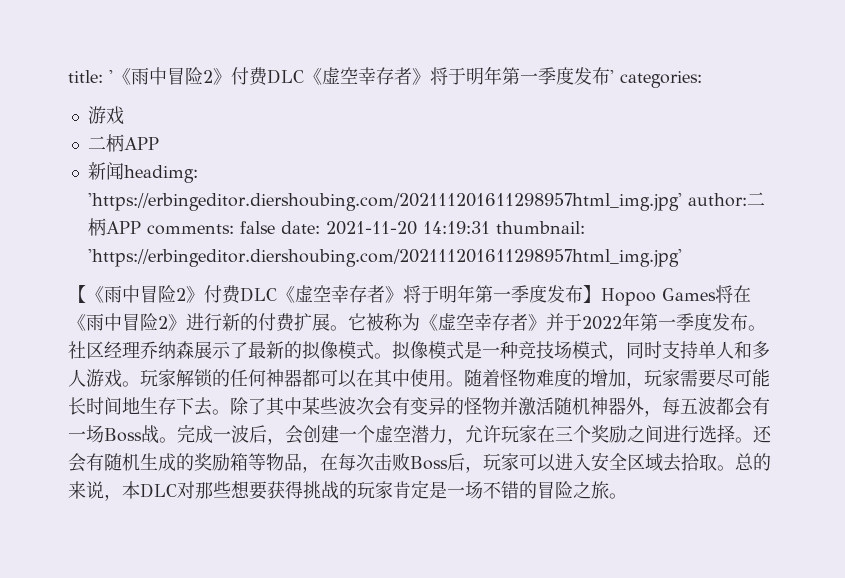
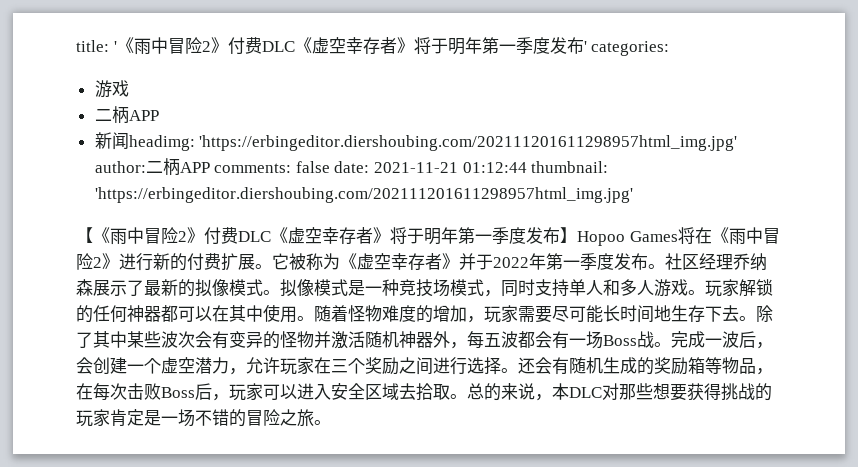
[325,221,490,235] 2021-11-20 14:19:31 -> [374,162,527,173] 2021-11-21 01:12:44

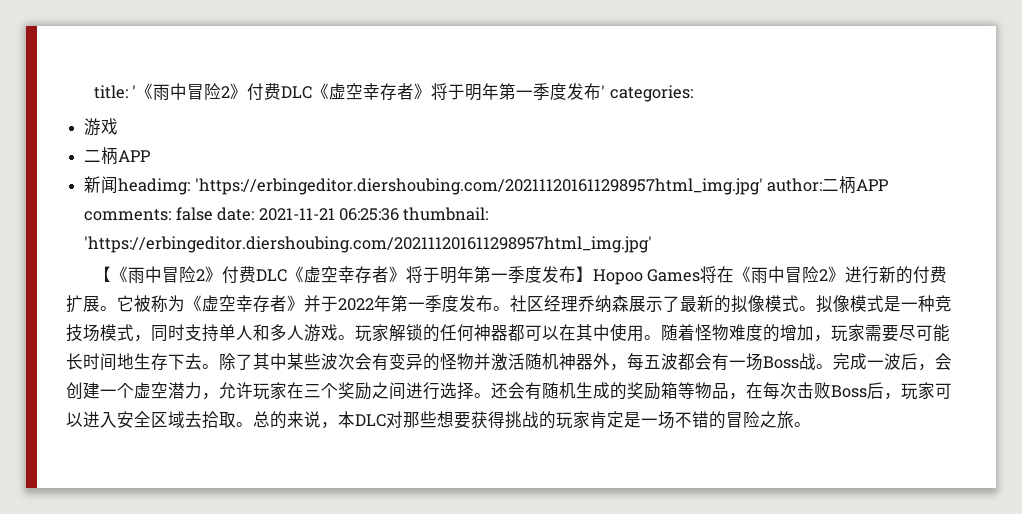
[462,162,527,173] 01:12:44 -> [338,208,399,221] 06:25:36

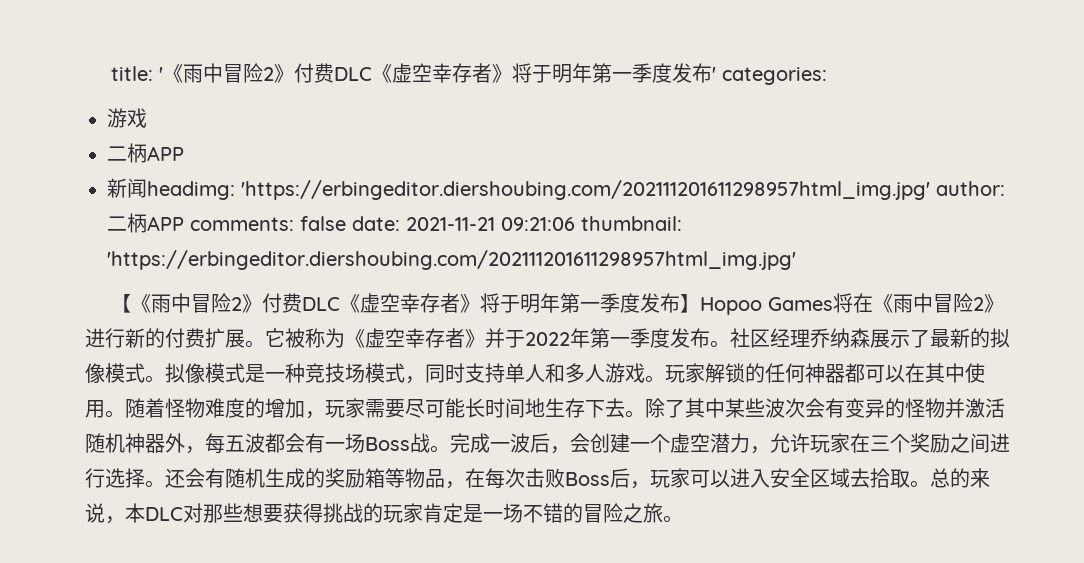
[338,208,399,221] 06:25:36 -> [501,217,575,231] 09:21:06

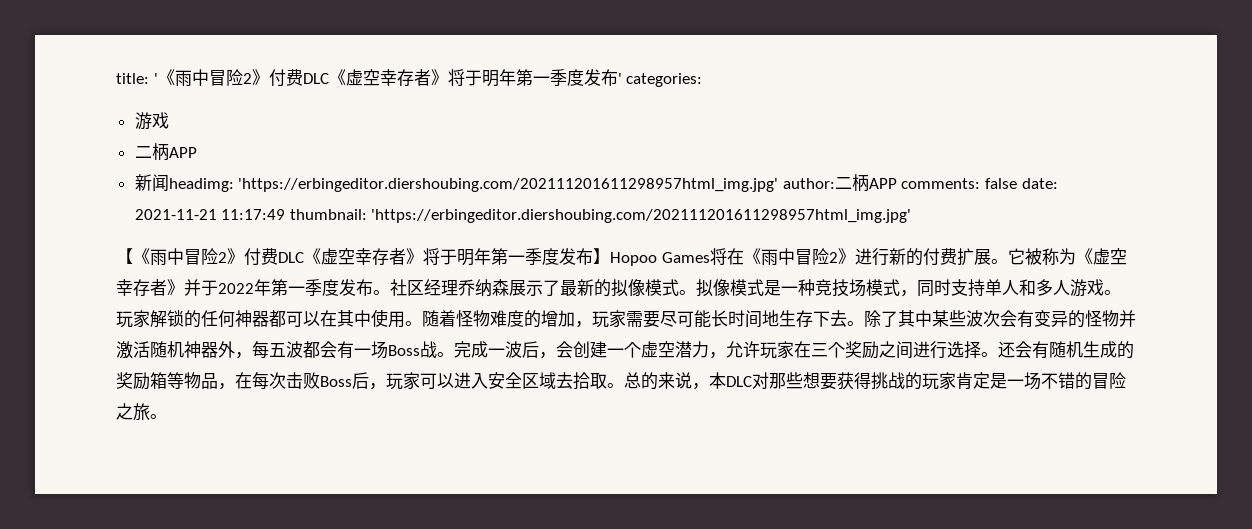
[501,217,575,231] 09:21:06 -> [221,209,286,220] 11:17:49

